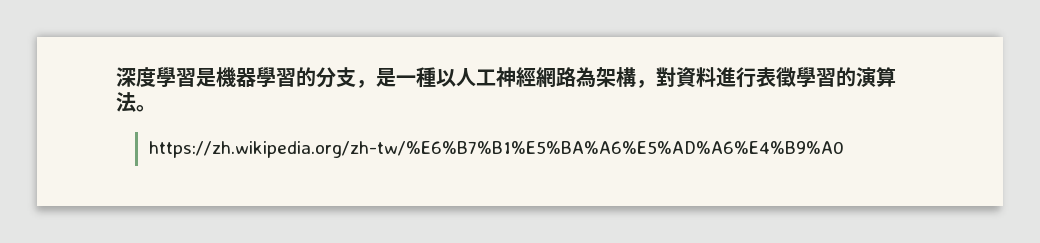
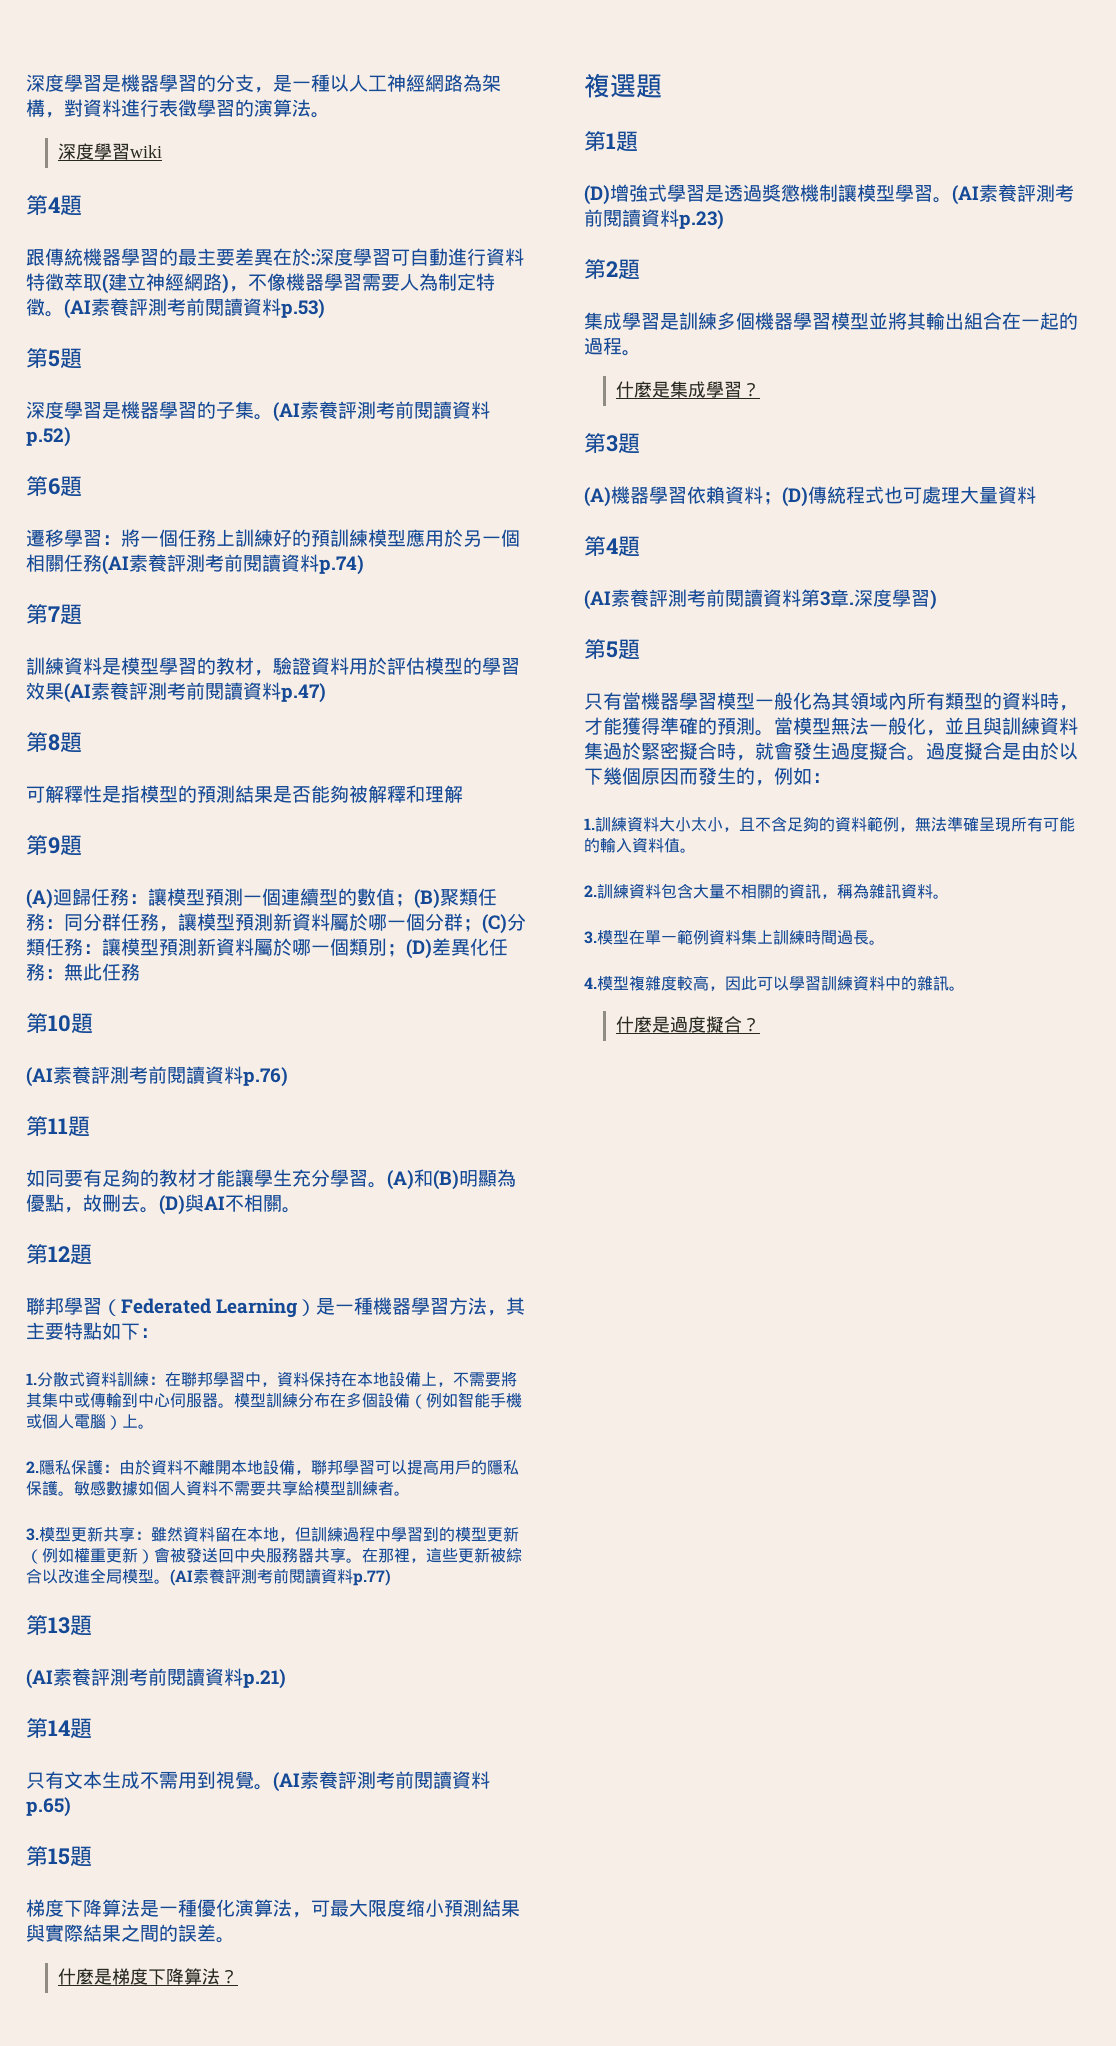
[148,141,844,158] https://zh.wikipedia.org/zh-tw/%E6%B7%B1%E5%BA%A6%E5%AD%A6%E4%B9%A0 -> [57,143,162,160] [26,195,82,216] [26,248,524,266] [26,273,495,294] [26,298,325,319] [26,348,82,369] [26,401,490,422] [26,427,71,447] [26,476,82,497] [26,529,520,547] [26,554,364,575] [26,604,82,625] [26,657,520,676] [26,682,326,703] [26,732,82,753] [26,785,463,803] [26,835,82,856] [26,888,497,909] [26,913,526,934] [26,938,508,959] [26,963,140,981] [26,1013,93,1034] [26,1066,288,1087] [26,1116,90,1137] [26,1169,516,1190] [26,1194,301,1215] [26,1244,92,1265] [26,1297,526,1318] [26,1322,159,1340] [26,1371,517,1387] [26,1392,522,1409] [26,1414,154,1430] [26,1459,519,1475] [26,1480,410,1496] [26,1526,519,1542] [26,1547,522,1564] [26,1568,391,1586] [26,1615,92,1636] [26,1668,286,1689] [26,1718,92,1739] [26,1771,490,1792] [26,1797,71,1817] [26,1846,92,1867] [26,1899,520,1918] [26,1924,235,1943] [57,1968,238,1985] [584,73,662,98] [584,131,638,152] [584,184,1074,205] [584,209,724,230] [584,259,640,280] [584,312,1078,330] [584,337,641,356] [615,381,760,398] [584,433,640,454] [584,486,1036,507] [584,536,640,557] [584,589,937,610] [584,639,640,660] [584,692,1078,711] [584,717,1078,736] [584,742,1078,761] [584,767,831,786] [584,816,1075,832] [584,837,696,853] [584,883,949,899] [584,929,885,945] [584,975,965,991] [615,1016,760,1033] 深度學習wiki // 第4題 // 跟傳統機器學習的最主要差異在於:深度學習可自動進行資料特徵萃取(建立神經網路)，不像機器學習需要人為制定特徵。(AI素養評測考前閱讀資料p.53) // 第5題 // 深度學習是機器學習的子集。(AI素養評測考前閱讀資料p.52) // 第6題 // 遷移學習：將一個任務上訓練好的預訓練模型應用於另一個相關任務(AI素養評測考前閱讀資料p.74) // 第7題 // 訓練資料是模型學習的教材，驗證資料用於評估模型的學習效果(AI素養評測考前閱讀資料p.47) // 第8題 // 可解釋性是指模型的預測結果是否能夠被解釋和理解 // 第9題 // (A)迴歸任務：讓模型預測一個連續型的數值；(B)聚類任務：同分群任務，讓模型預測新資料屬於哪一個分群；(C)分類任務：讓模型預測新資料屬於哪一個類別；(D)差異化任務：無此任務 // 第10題 // (AI素養評測考前閱讀資料p.76) // 第11題 // 如同要有足夠的教材才能讓學生充分學習。(A)和(B)明顯為優點，故刪去。(D)與AI不相關。 // 第12題 // 聯邦學習（Federated Learning）是一種機器學習方法，其主要特點如下： // 1.分散式資料訓練：在聯邦學習中，資料保持在本地設備上，不需要將其集中或傳輸到中心伺服器。模型訓練分布在多個設備（例如智能手機或個人電腦）上。 // 2.隱私保護：由於資料不離開本地設備，聯邦學習可以提高用戶的隱私保護。敏感數據如個人資料不需要共享給模型訓練者。 // 3.模型更新共享：雖然資料留在本地，但訓練過程中學習到的模型更新（例如權重更新）會被發送回中央服務器共享。在那裡，這些更新被綜合以改進全局模型。(AI素養評測考前閱讀資料p.77) // 第13題 // (AI素養評測考前閱讀資料p.21) // 第14題 // 只有文本生成不需用到視覺。(AI素養評測考前閱讀資料p.65) // 第15題 // 梯度下降算法是一種優化演算法，可最大限度缩小預測結果與實際結果之間的誤差。 // 什麼是梯度下降算法？ // 複選題 // 第1題 // (D)增強式學習是透過獎懲機制讓模型學習。(AI素養評測考前閱讀資料p.23) // 第2題 // 集成學習是訓練多個機器學習模型並將其輸出組合在一起的過程。 // 什麼是集成學習？ // 第3題 // (A)機器學習依賴資料；(D)傳統程式也可處理大量資料 // 第4題 // (AI素養評測考前閱讀資料第3章.深度學習) // 第5題 // 只有當機器學習模型一般化為其領域內所有類型的資料時，才能獲得準確的預測。當模型無法一般化，並且與訓練資料集過於緊密擬合時，就會發生過度擬合。過度擬合是由於以下幾個原因而發生的，例如： // 1.訓練資料大小太小，且不含足夠的資料範例，無法準確呈現所有可能的輸入資料值。 // 2.訓練資料包含大量不相關的資訊，稱為雜訊資料。 // 3.模型在單一範例資料集上訓練時間過長。 // 4.模型複雜度較高，因此可以學習訓練資料中的雜訊。 // 什麼是過度擬合？

